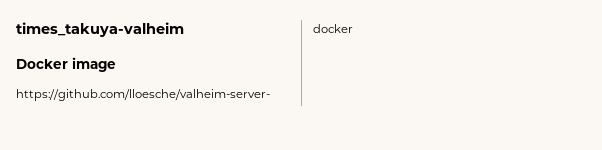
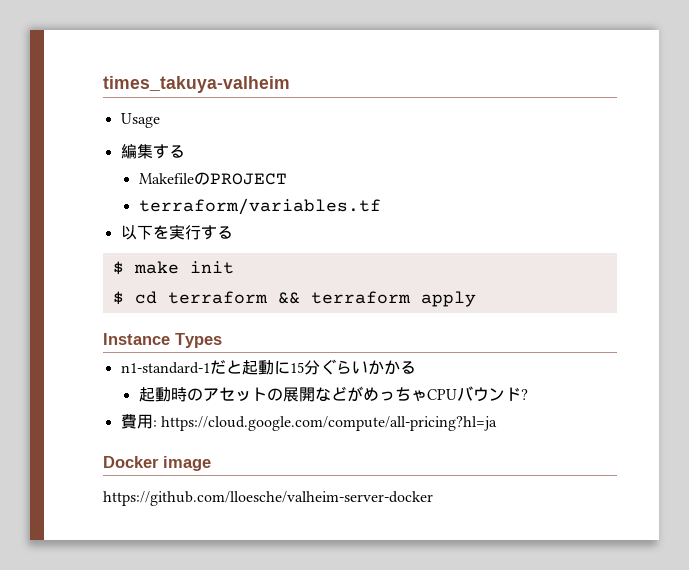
(184, 29) none -> [120,113,160,128] [120,144,185,159] [138,172,287,185] [138,198,381,215] [120,224,233,240] [112,261,234,275] [112,291,476,307] [103,333,222,348] [120,359,416,375] [138,386,528,402] [120,414,497,431] // Usage // 編集する // MakefileのPROJECT // terraform/variables.tf // 以下を実行する // $ make init // $ cd terraform && terraform apply // Instance Types // n1-standard-1だと起動に15分ぐらいかかる // 起動時のアセットの展開などがめっちゃCPUバウンド? // 費用: https://cloud.google.com/compute/all-pricing?hl=ja

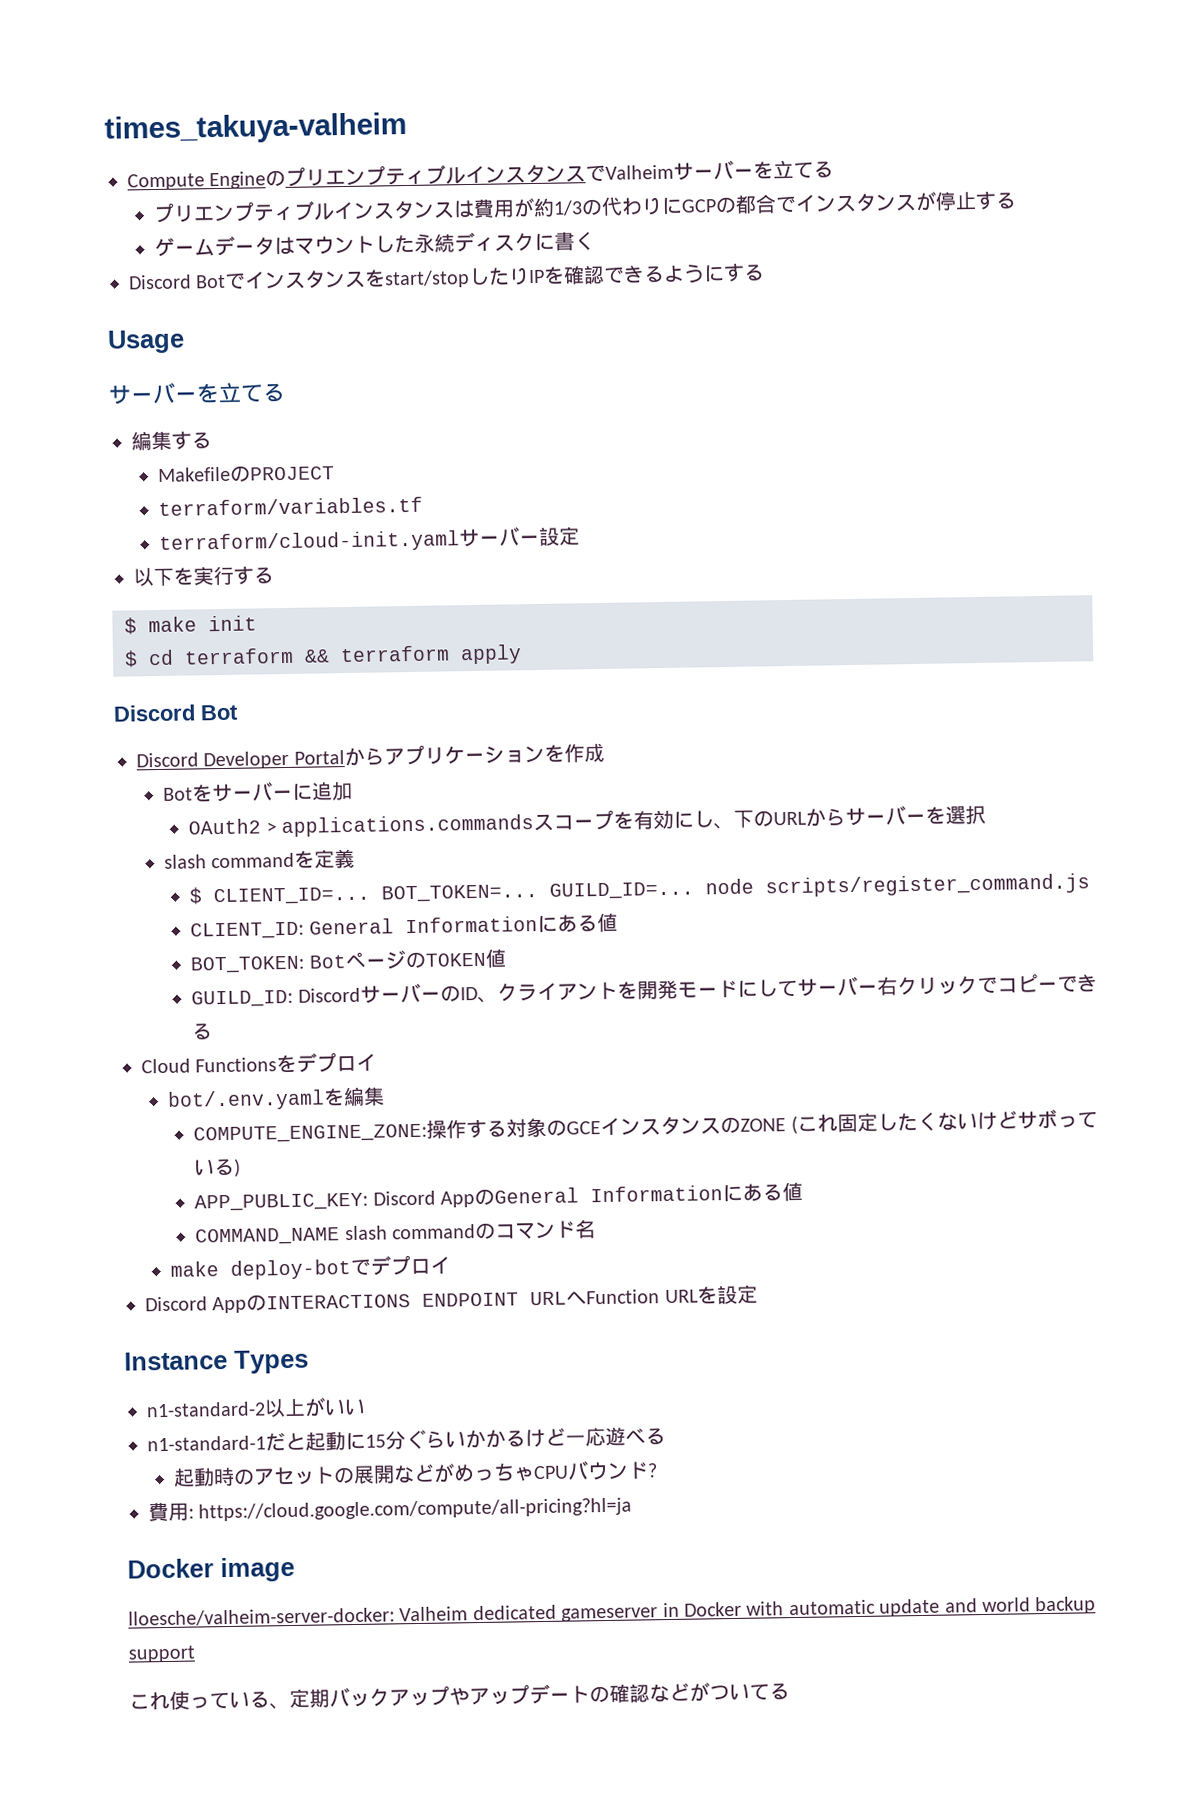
[120,113,160,128] Usage -> [127,159,835,191] [152,190,1017,224] [153,231,595,258] [128,263,766,290] [107,329,185,354] [108,382,286,405] Compute EngineのプリエンプティブルインスタンスでValheimサーバーを立てる // プリエンプティブルインスタンスは費用が約1/3の代わりにGCPの都合でインスタンスが停止する // ゲームデータはマウントした永続ディスクに書く // Discord Botでインスタンスをstart/stopしたりIPを確認できるようにする // Usage // サーバーを立てる
(381, 206) none -> [158,526,580,554] // terraform/cloud-init.yamlサーバー設定
(476, 299) none -> [113,704,239,722] [136,742,605,770] [162,780,353,803] [188,804,987,838] [163,848,356,869] [189,873,1091,906] [190,912,618,940] [190,948,507,974] [191,974,1098,1008] [191,1023,214,1040] [141,1052,378,1074] [166,1086,385,1111] [193,1108,1098,1144] [194,1158,242,1177] [194,1181,804,1212] [195,1219,597,1246] [169,1255,451,1280] [145,1284,758,1314] // Discord Bot // Discord Developer Portalからアプリケーションを作成 // Botをサーバーに追加 // OAuth2 > applications.commandsスコープを有効にし、下のURLからサーバーを選択 // slash commandを定義 // $ CLIENT_ID=... BOT_TOKEN=... GUILD_ID=... node scripts/register_command.js // CLIENT_ID: General Informationにある値 // BOT_TOKEN: BotページのTOKEN値 // GUILD_ID: DiscordサーバーのID、クライアントを開発モードにしてサーバー右クリックでコピーできる // Cloud Functionsをデプロイ // bot/.env.yamlを編集 // COMPUTE_ENGINE_ZONE:操作する対象のGCEインスタンスのZONE (これ固定したくないけどサボっている) // APP_PUBLIC_KEY: Discord AppのGeneral Informationにある値 // COMMAND_NAME slash commandのコマンド名 // make deploy-botでデプロイ // Discord AppのINTERACTIONS ENDPOINT URLへFunction URLを設定
(222, 340) none -> [146,1397,366,1418] // n1-standard-2以上がいい
(416, 367) none -> [525,1426,666,1448] けど一応遊べる
[103,491,433,506] https://github.com/lloesche/valheim-server-docker -> [128,1596,1097,1627] [128,1645,195,1663] [129,1682,790,1711] lloesche/valheim-server-docker: Valheim dedicated gameserver in Docker with automatic update and world backup support // これ使っている、定期バックアップやアップデートの確認などがついてる

